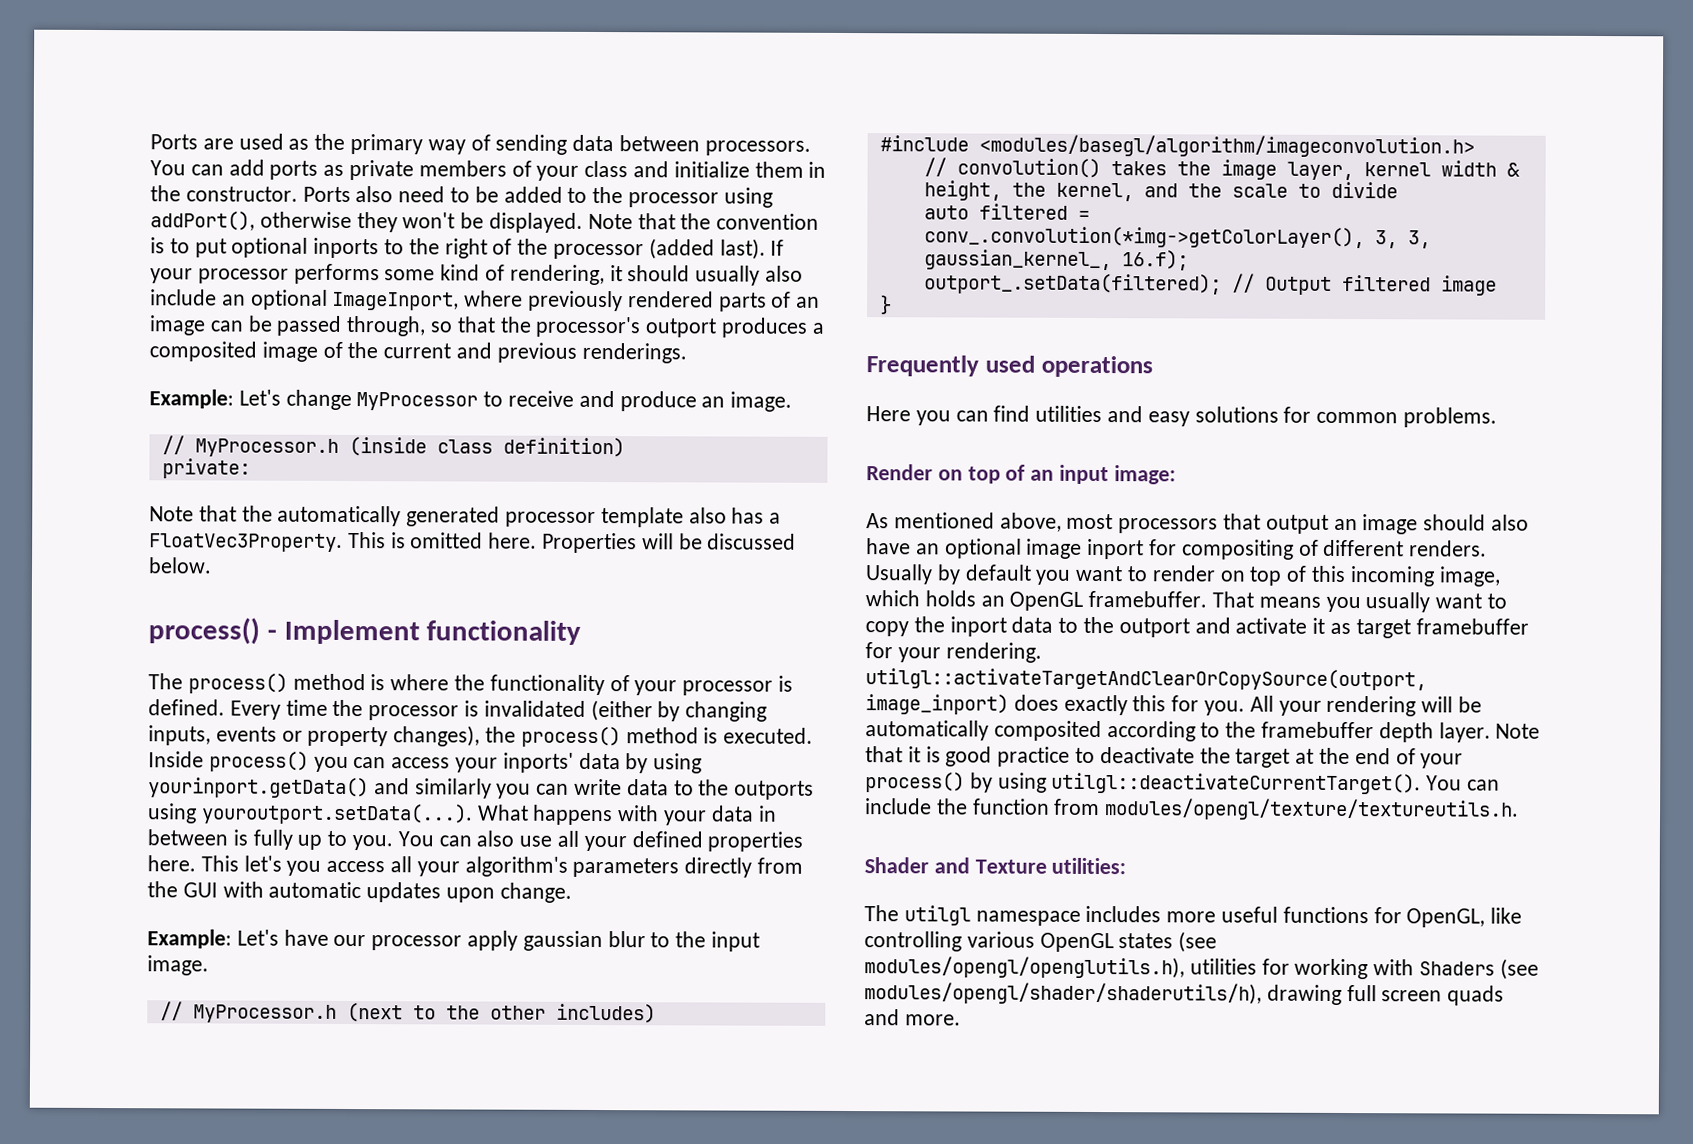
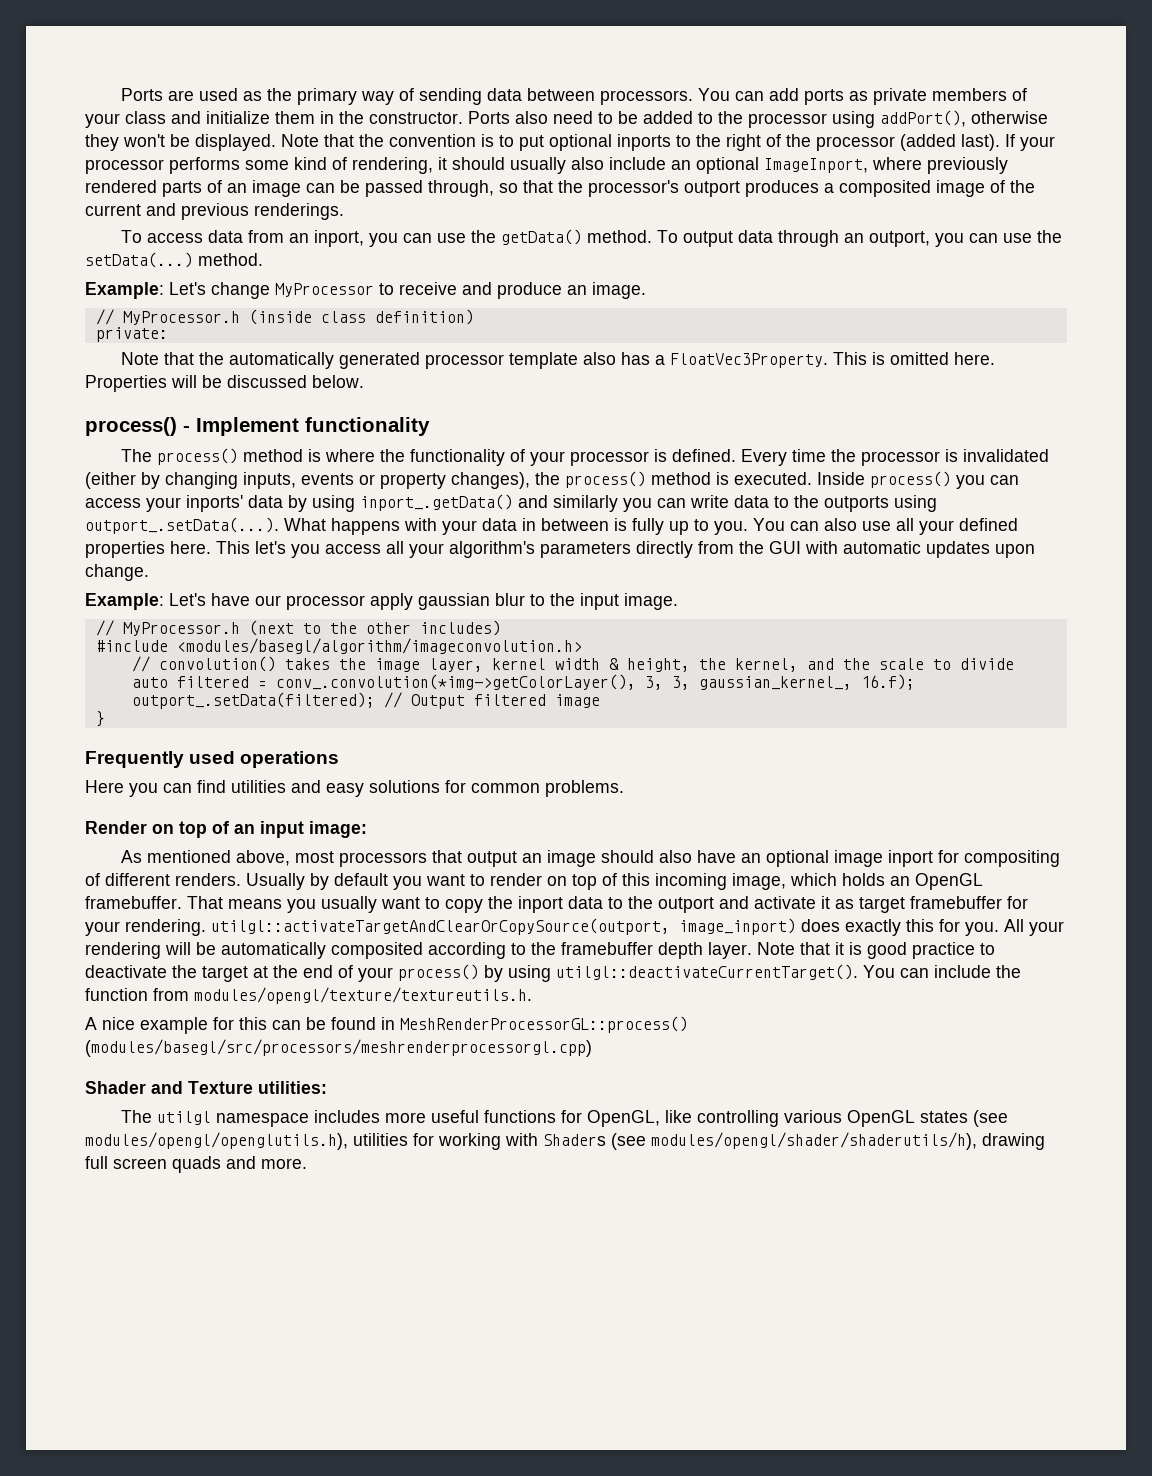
(687, 353) none -> [121,229,1063,247] [85,252,263,268] // To access data from an inport, you can use the getData() method. To output data through an outport, you can use the setData(...) method.
[148,777,369,799] yourinport.getData() -> [360,494,513,511] inport_.getData()
[200,803,473,825] youroutport.setData(...). -> [85,517,279,534] outport_.setData(...).
(1520, 809) none -> [85,1016,688,1034] [85,1039,592,1057] // A nice example for this can be found in MeshRenderProcessorGL::process() (modules/basegl/src/processors/meshrenderprocessorgl.cpp)

